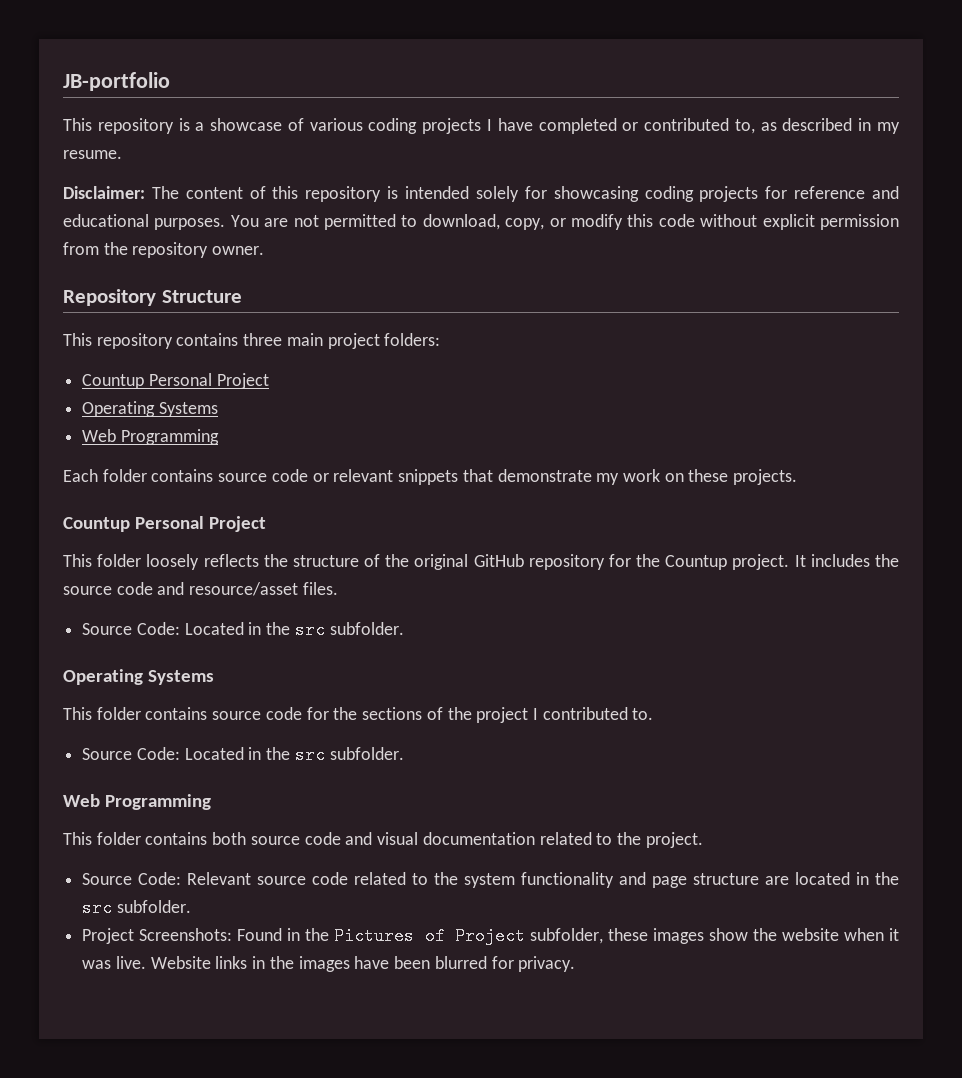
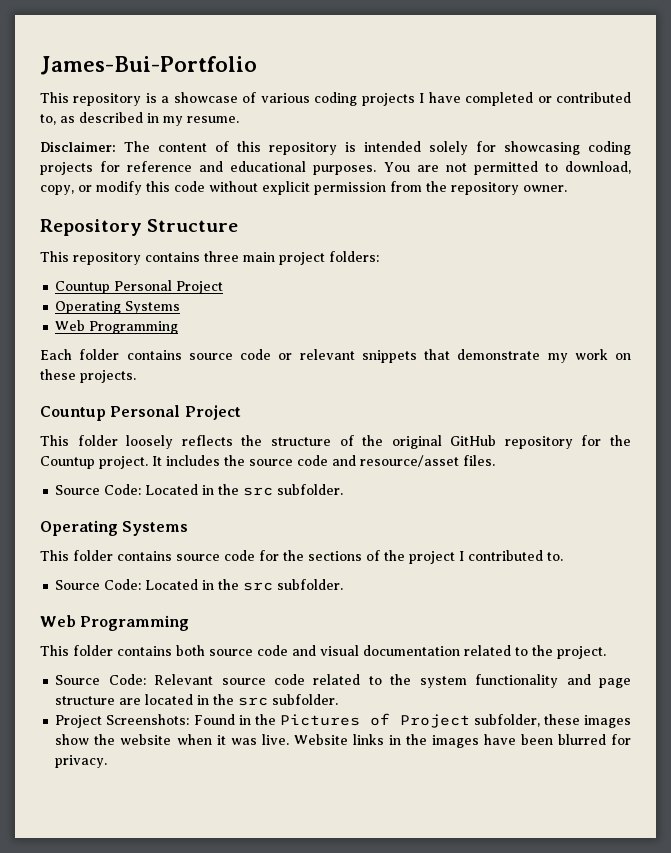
[63,72,170,91] JB-portfolio -> [40,56,257,75] James-Bui-Portfolio

